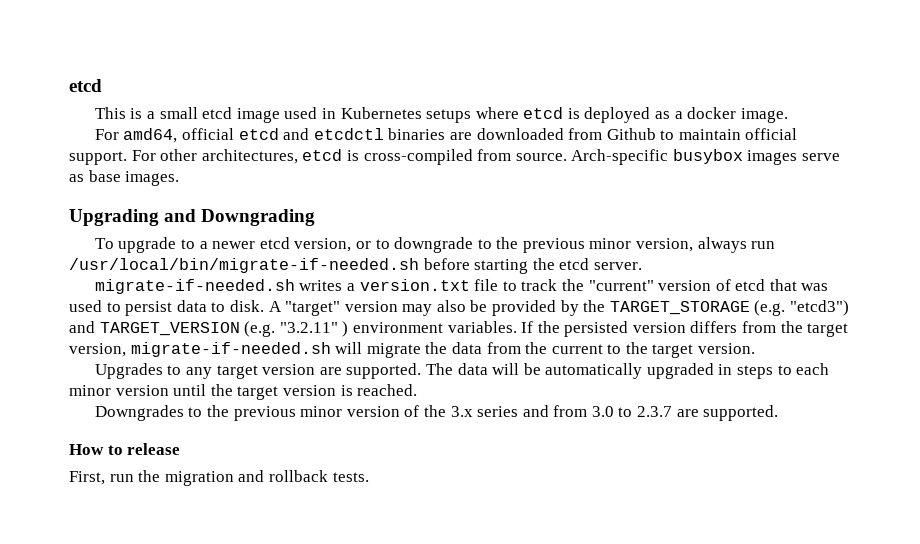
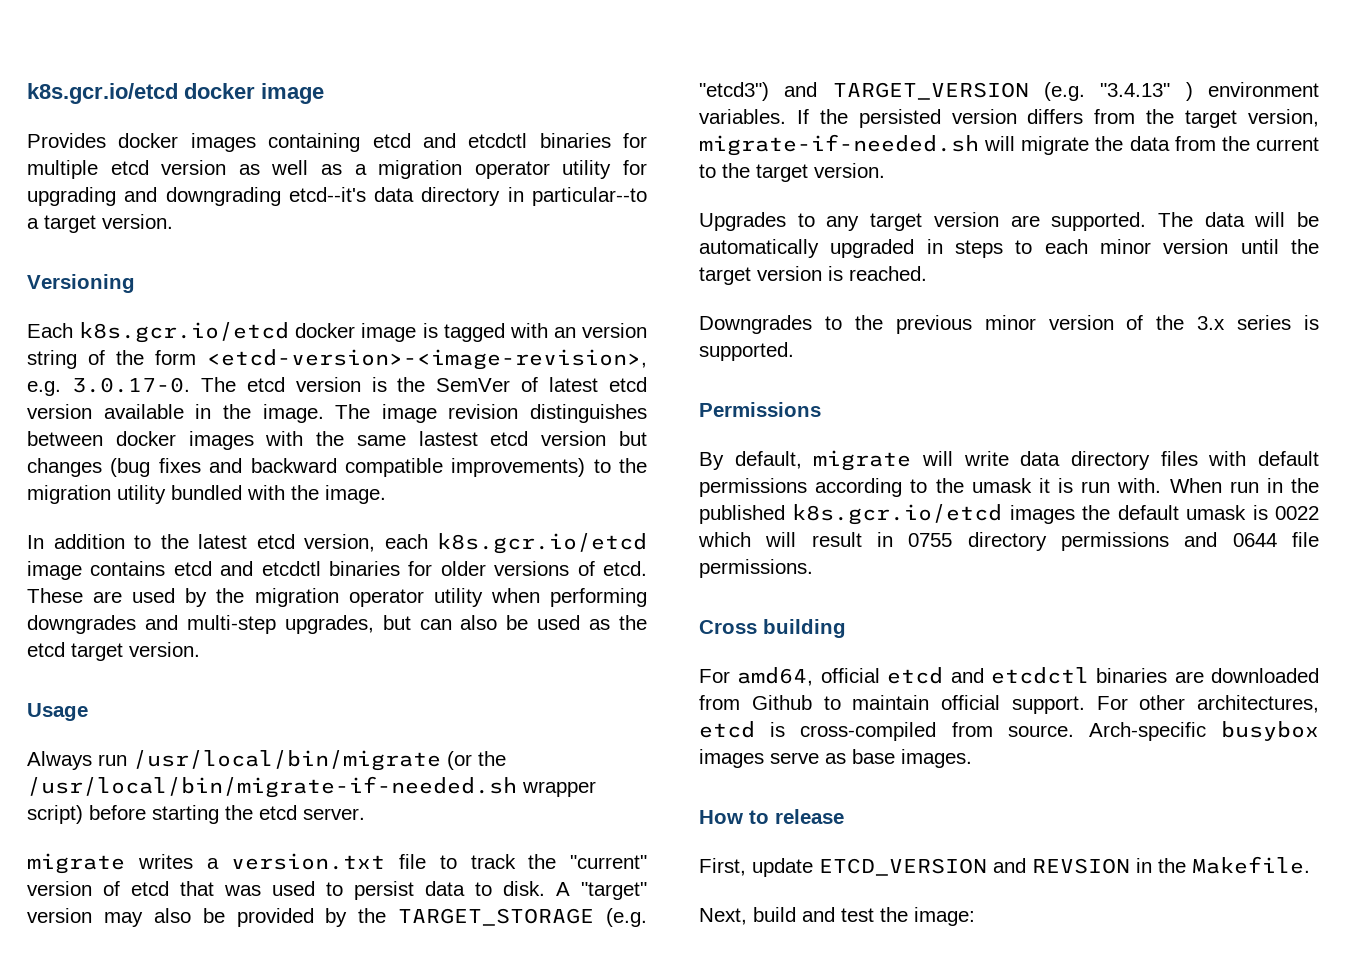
[69,79,102,92] [94,107,788,123] [94,128,798,143] [69,149,841,165] [69,170,180,186] [69,209,316,226] [94,237,776,253] [69,258,419,273] etcd // This is a small etcd image used in Kubernetes setups where etcd is deployed as a docker image. // For amd64, official etcd and etcdctl binaries are downloaded from Github to maintain official support. For other architectures, etcd is cross-compiled from source. Arch-specific busybox images serve as base images. // Upgrading and Downgrading // To upgrade to a newer etcd version, or to downgrade to the previous minor version, always run /usr/local/bin/migrate-if-needed.sh -> [27,83,324,104] [27,133,647,152] [27,160,648,179] [27,187,647,206] [27,214,173,233] [27,274,135,293] [27,322,647,343] [27,349,647,370] [27,377,647,396] [27,404,647,423] [27,431,647,450] [27,458,647,477] [27,485,386,504] [27,533,647,554] [27,561,647,580] [27,588,647,607] [27,615,647,634] [27,642,200,661] [27,703,88,721] [27,750,506,771] [27,776,596,798] [27,805,83,824] k8s.gcr.io/etcd docker image // Provides docker images containing etcd and etcdctl binaries for multiple etcd version as well as a migration operator utility for upgrading and downgrading etcd--it's data directory in particular--to a target version. // Versioning // Each k8s.gcr.io/etcd docker image is tagged with an version string of the form <etcd-version>-<image-revision>, e.g. 3.0.17-0. The etcd version is the SemVer of latest etcd version available in the image. The image revision distinguishes between docker images with the same lastest etcd version but changes (bug fixes and backward compatible improvements) to the migration utility bundled with the image. // In addition to the latest etcd version, each k8s.gcr.io/etcd image contains etcd and etcdctl binaries for older versions of etcd. These are used by the migration operator utility when performing downgrades and multi-step upgrades, but can also be used as the etcd target version. // Usage // Always run /usr/local/bin/migrate (or the /usr/local/bin/migrate-if-needed.sh wrapper script)
[94,279,295,294] migrate-if-needed.sh -> [27,853,125,874] migrate
[279,322,338,333] "3.2.11" -> [1100,83,1171,97] "3.4.13"
[522,405,779,421] [69,443,181,455] [69,470,369,486] and from 3.0 to 2.3.7 are supported. // How to release // First, run the migration and rollback tests. -> [1304,315,1319,330] [699,342,794,361] [699,402,821,417] [699,450,1319,471] [699,478,1319,497] [699,504,1319,525] [698,532,1319,551] [699,559,813,578] [699,619,846,638] [699,667,1319,686] [699,695,1319,714] [699,721,1319,741] [699,749,972,768] [699,809,844,824] [699,856,1310,877] [699,907,975,926] is supported. // Permissions // By default, migrate will write data directory files with default permissions according to the umask it is run with. When run in the published k8s.gcr.io/etcd images the default umask is 0022 which will result in 0755 directory permissions and 0644 file permissions. // Cross building // For amd64, official etcd and etcdctl binaries are downloaded from Github to maintain official support. For other architectures, etcd is cross-compiled from source. Arch-specific busybox images serve as base images. // How to release // First, update ETCD_VERSION and REVSION in the Makefile. // Next, build and test the image:

